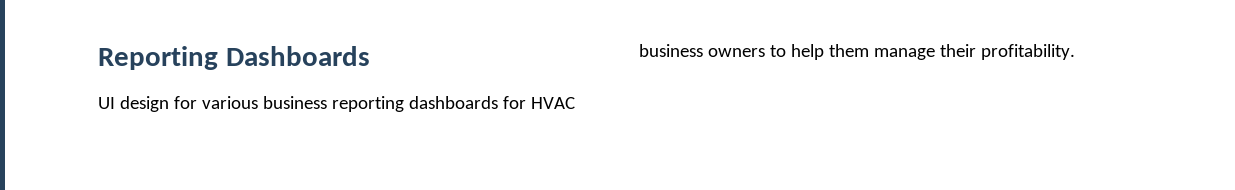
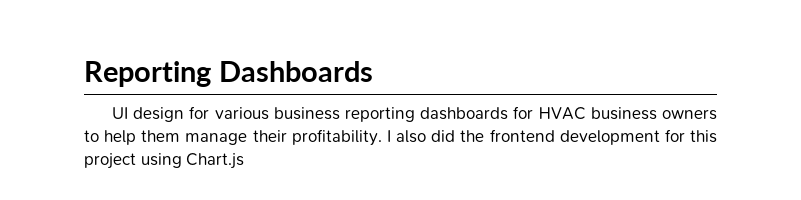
(1075, 52) none -> [386,129,717,145] [84,153,245,169] I also did the frontend development for this project using Chart.js

